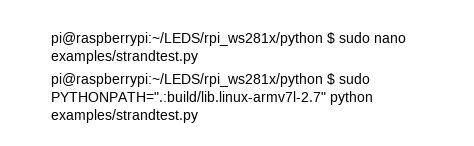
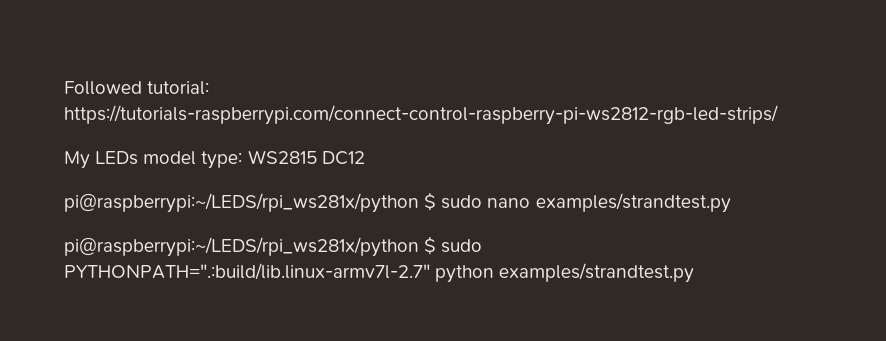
(51, 39) none -> [64,81,210,95] [64,105,778,125] [64,150,365,169] Followed tutorial: https://tutorials-raspberrypi.com/connect-control-raspberry-pi-ws2812-rgb-led-strips/ // My LEDs model type: WS2815 DC12 //

